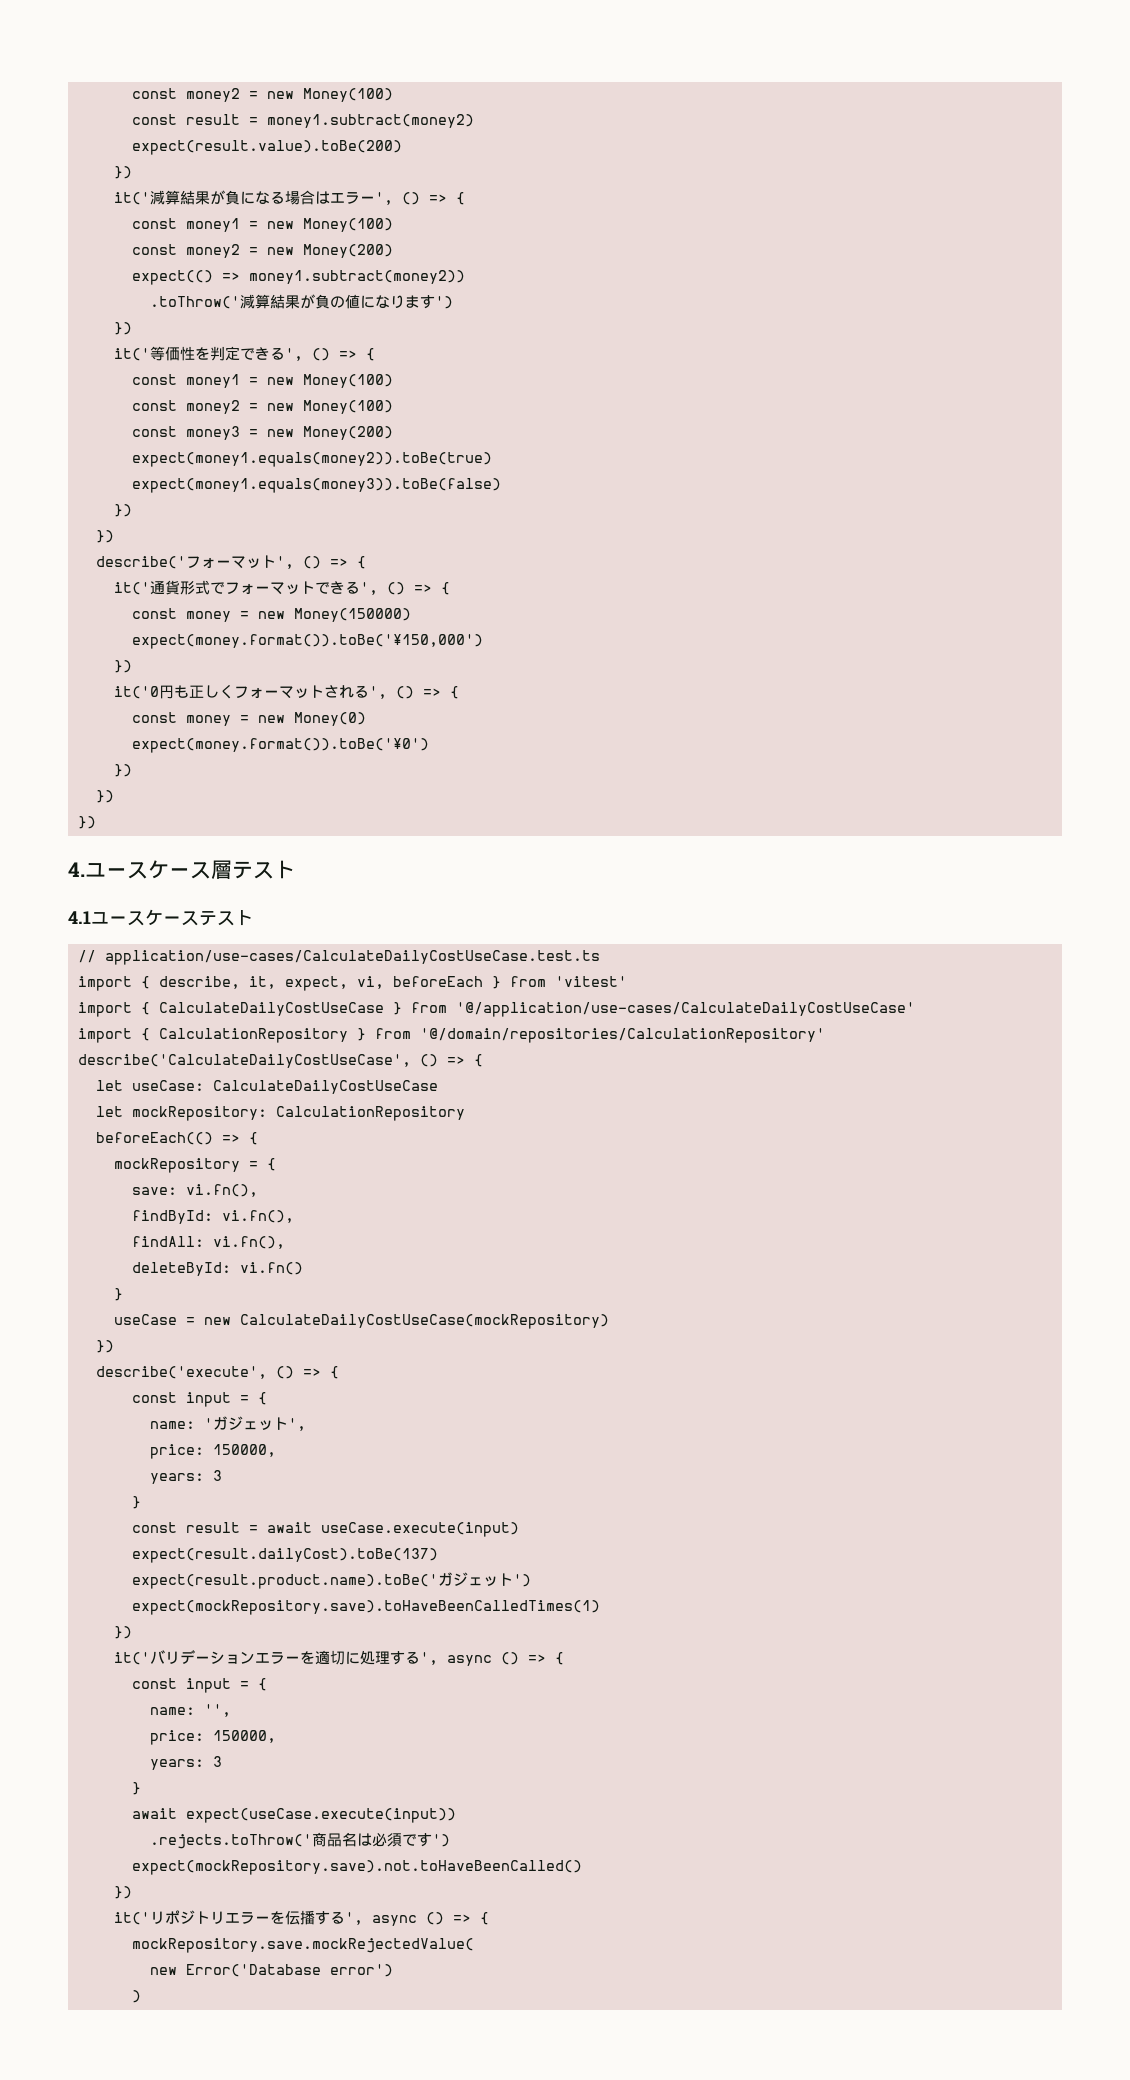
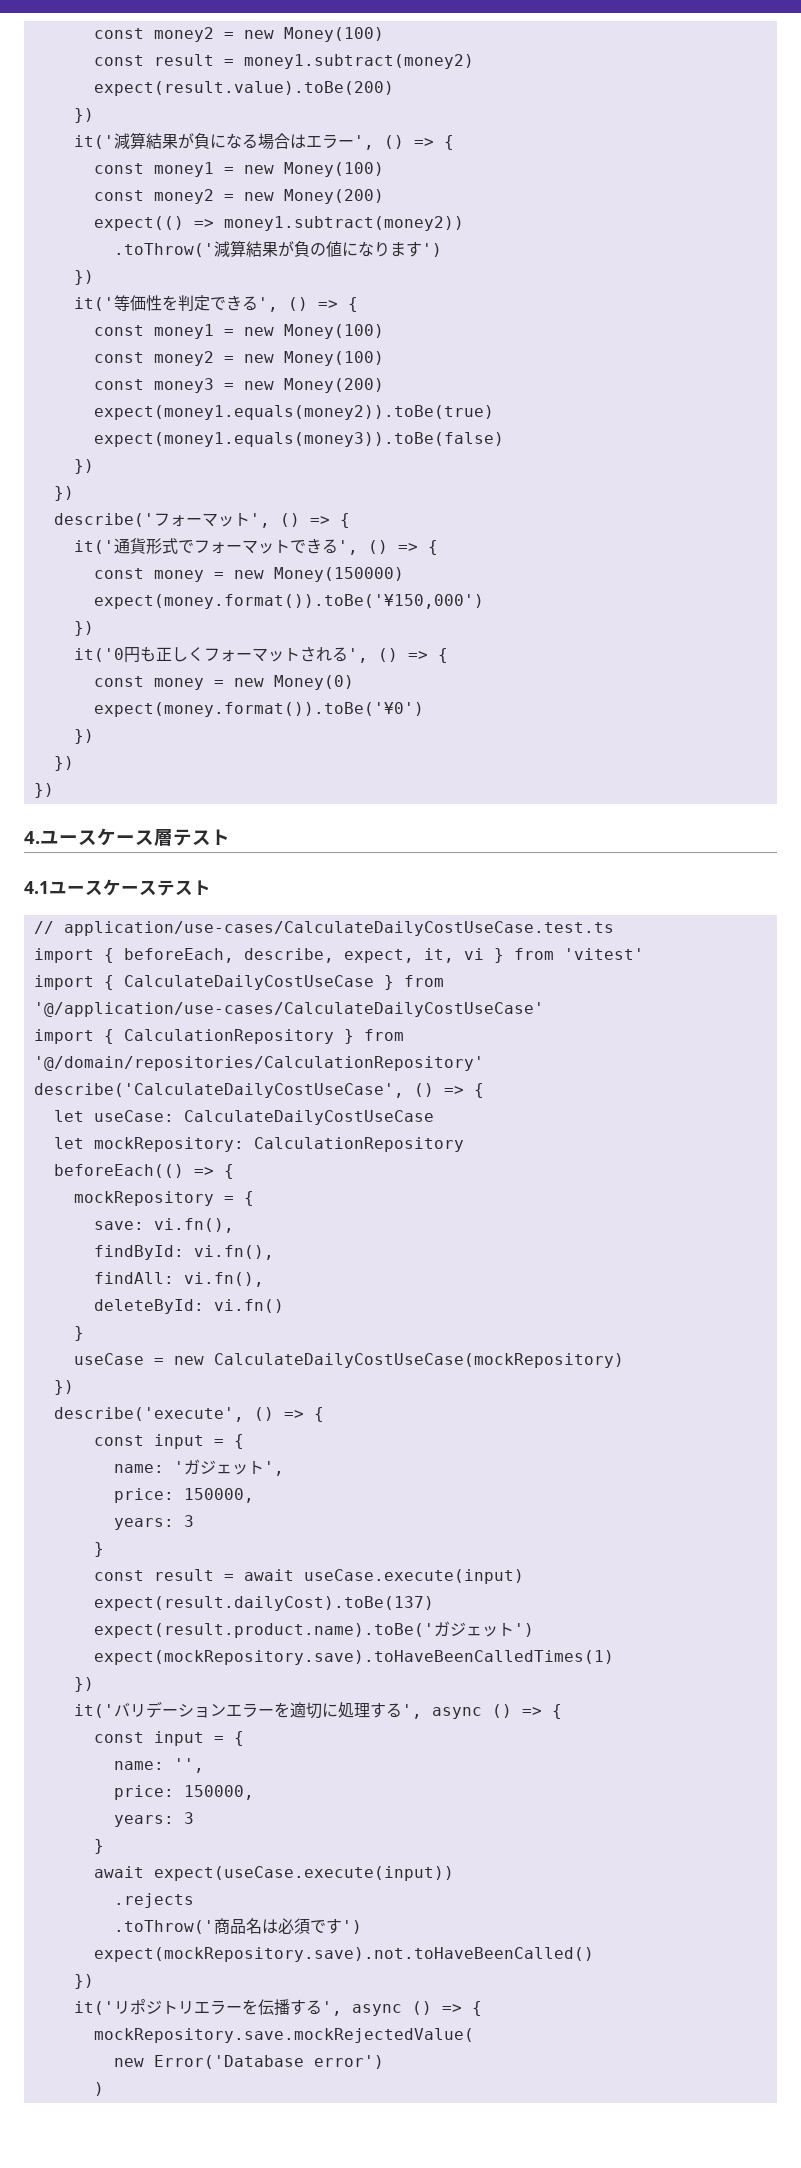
[159,976,484,991] describe, it, expect, vi, beforeEach -> [123,948,484,963] beforeEach, describe, expect, it, vi
[150,1834,313,1849] .rejects.toThrow(' -> [113,1893,194,1908] [113,1920,214,1934] .rejects // .toThrow('

